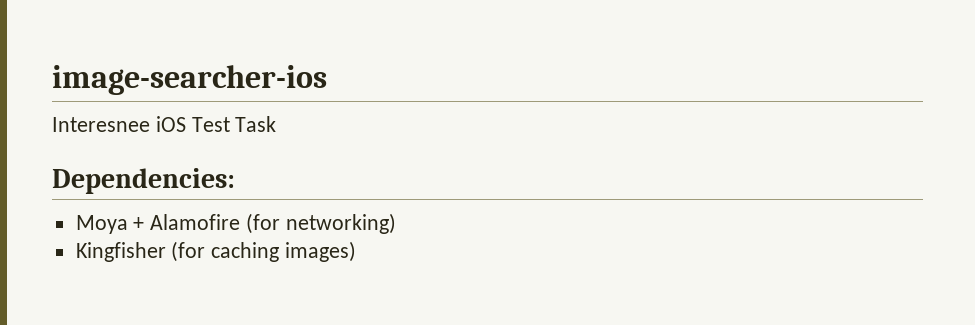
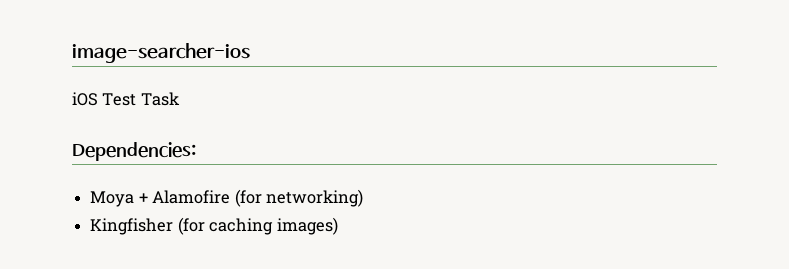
[52,117,150,132] Interesnee -> (250, 53) none

